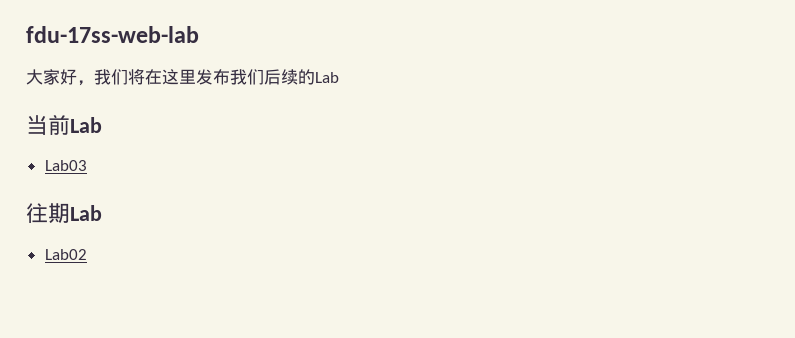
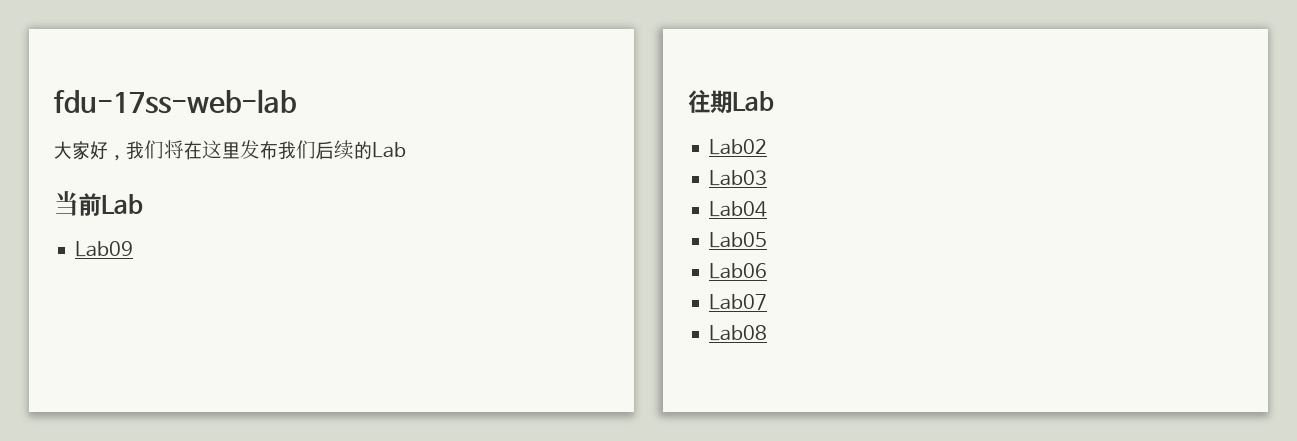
[44,160,87,171] Lab03 -> [75,241,134,257] Lab09
(87, 254) none -> [709,170,768,186] [709,201,768,217] [709,232,768,248] [709,263,768,279] [709,294,768,310] [709,325,768,341] // Lab03 // Lab04 // Lab05 // Lab06 // Lab07 // Lab08

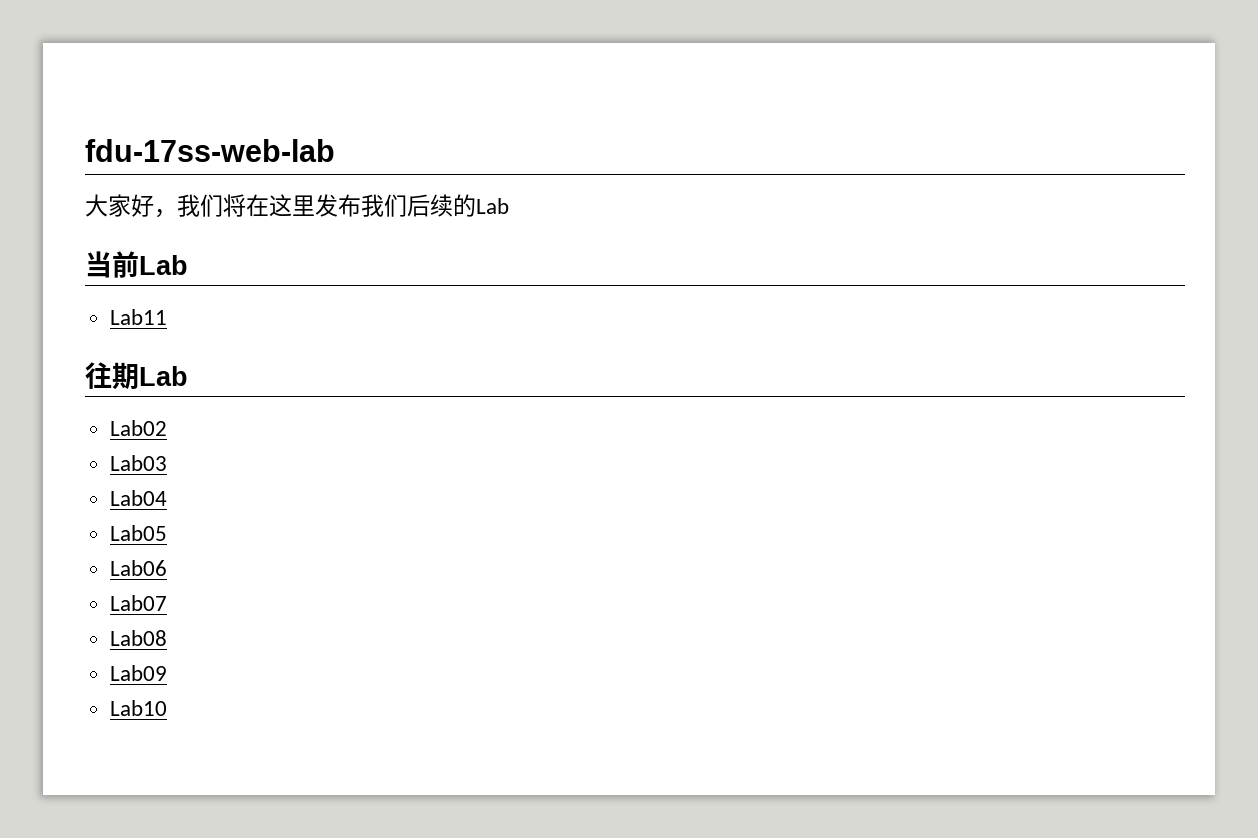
[75,241,134,257] Lab09 -> [110,309,168,325] Lab11
(768, 333) none -> [110,665,168,681] [110,700,168,716] // Lab09 // Lab10

